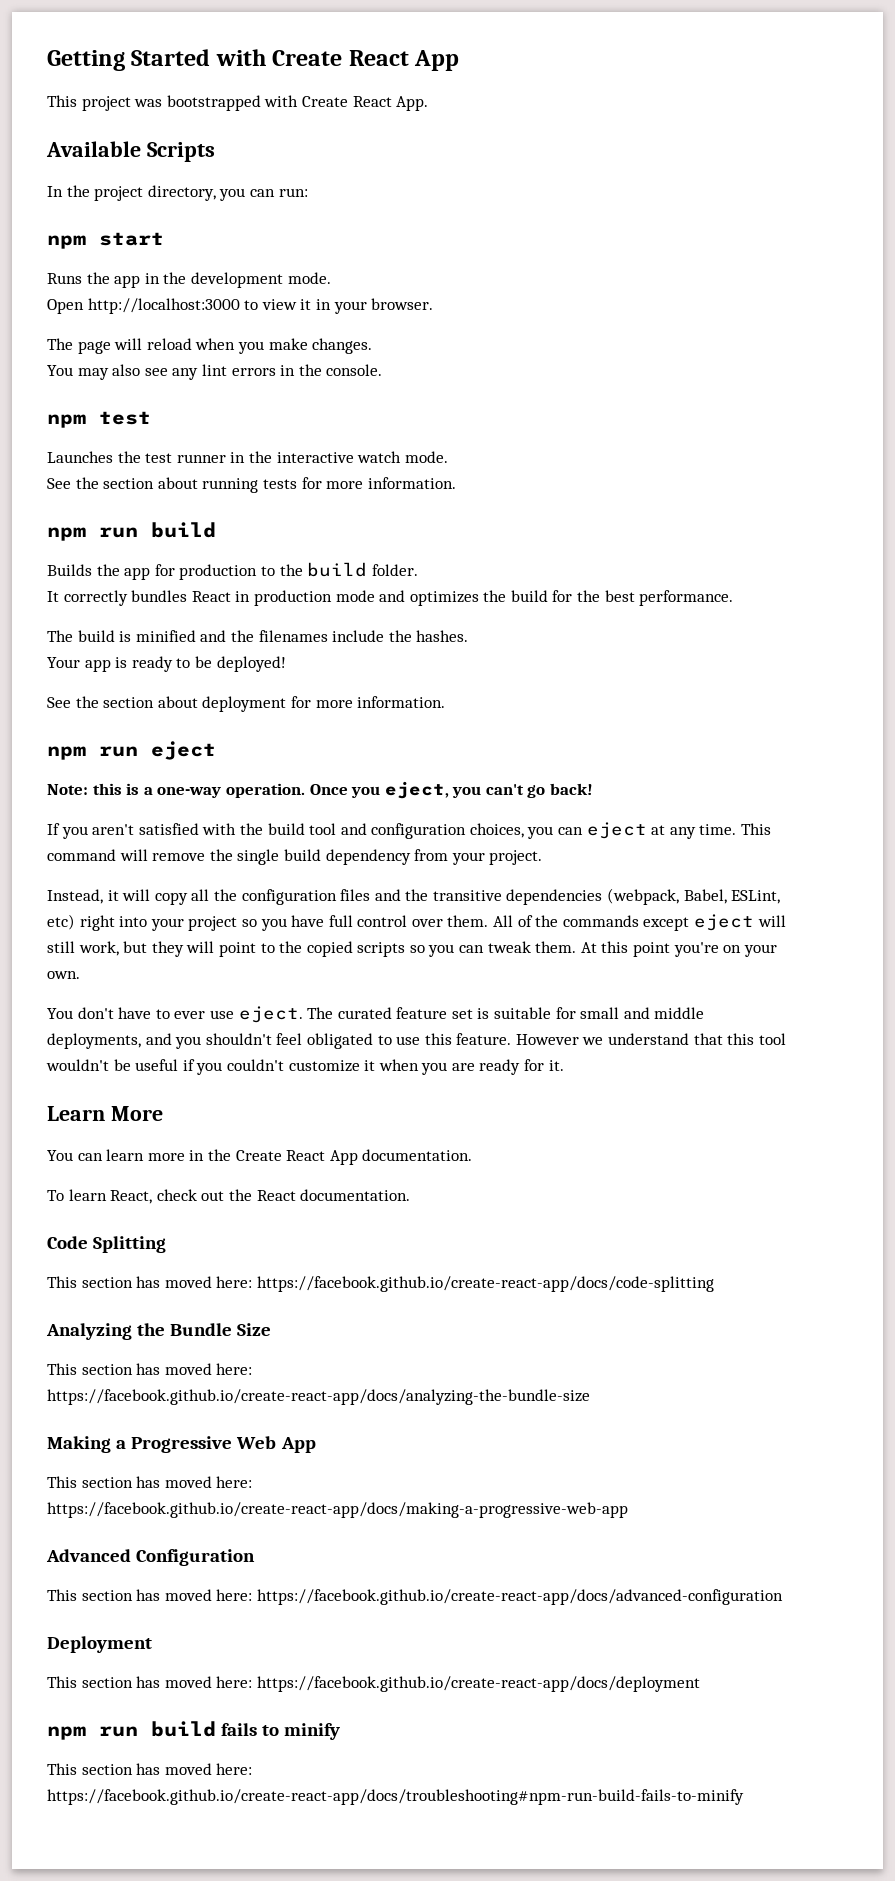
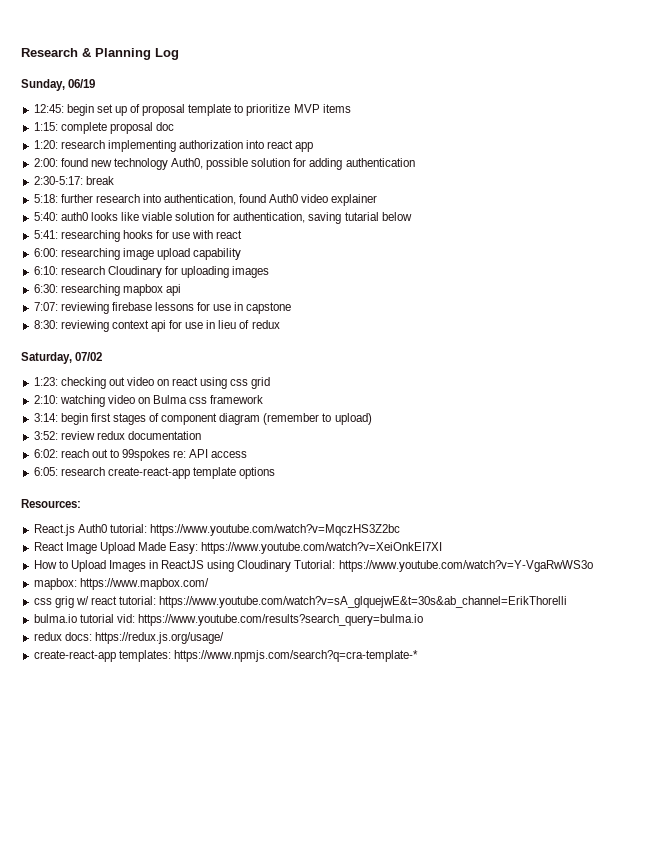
[47,49,460,71] [47,95,429,111] [46,141,215,162] [47,185,308,201] [47,232,164,249] [47,272,331,288] [47,298,434,314] [47,338,373,354] [47,364,383,380] [47,411,151,428] [47,451,448,463] [47,477,456,493] [47,522,216,541] [47,562,418,580] [47,590,734,606] [47,630,469,642] [47,656,286,672] [47,696,446,712] [47,741,216,760] [47,781,594,799] [47,822,772,839] [47,849,543,865] [47,888,781,905] [47,914,786,931] [47,941,777,957] [47,971,80,979] [47,1006,705,1023] [47,1033,786,1049] [46,1059,564,1075] [47,1106,163,1121] [47,1149,473,1165] [47,1189,411,1204] [47,1236,167,1253] [47,1276,714,1292] [46,1323,272,1340] [47,1363,253,1375] [47,1389,590,1405] [47,1436,316,1453] [47,1476,253,1488] [47,1502,628,1518] [46,1549,256,1566] [47,1589,783,1605] [47,1636,152,1653] [47,1676,700,1692] [47,1721,341,1740] [47,1763,253,1775] [47,1789,744,1805] Getting Started with Create React App // This project was bootstrapped with Create React App. // Available Scripts // In the project directory, you can run: // npm start // Runs the app in the development mode. // Open http://localhost:3000 to view it in your browser. // The page will reload when you make changes. // You may also see any lint errors in the console. // npm test // Launches the test runner in the interactive watch mode. // See the section about running tests for more information. // npm run build // Builds the app for production to the build folder. // It correctly bundles React in production mode and optimizes the build for the best performance. // The build is minified and the filenames include the hashes. // Your app is ready to be deployed! // See the section about deployment for more information. // npm run eject // Note: this is a one-way operation. Once you eject, you can't go back! // If you aren't satisfied with the build tool and configuration choices, you can eject at any time. This command will remove the single build dependency from your project. // Instead, it will copy all the configuration files and the transitive dependencies (webpack, Babel, ESLint, etc) right into your project so you have full control over them. All of the commands except eject will still work, but they will point to the copied scripts so you can tweak them. At this point you're on your own. // You don't have to ever use eject. The curated feature set is suitable for small and middle deployments, and you shouldn't feel obligated to use this feature. However we understand that this tool wouldn't be useful if you couldn't customize it when you are ready for it. // Learn More // You can learn more in the Create React App documentation. // To learn React, check out the React documentation. // Code Splitting // This section has moved here: https://facebook.github.io/create-react-app/docs/code-splitting // Analyzing the Bundle Size // This section has moved here: https://facebook.github.io/create-react-app/docs/analyzing-the-bundle-size // Making a Progressive Web App // This section has moved here: https://facebook.github.io/create-react-app/docs/making-a-progressive-web-app // Advanced Configuration // This section has moved here: https://facebook.github.io/create-react-app/docs/advanced-configuration // Deployment // This section has moved here: https://facebook.github.io/create-react-app/docs/deployment // npm run build fails to minify // This section has moved here: https://facebook.github.io/create-react-app/docs/troubleshooting#npm-run-build-fails-to-minify -> [21,48,179,60] [21,79,96,91] [33,104,351,116] [33,122,174,134] [33,140,314,152] [33,158,415,170] [33,176,114,185] [33,194,378,206] [33,212,412,224] [33,230,243,242] [33,248,242,260] [33,266,270,278] [33,284,181,296] [33,302,292,314] [33,320,280,332] [21,352,103,364] [33,377,271,389] [33,395,264,407] [33,413,372,425] [33,431,201,440] [33,449,248,461] [33,467,276,479] [21,499,81,508] [33,524,400,536] [33,542,443,554] [33,560,593,572] [33,578,209,590] [33,596,568,608] [33,614,423,626] [33,632,224,644] [33,650,418,662] Research & Planning Log // Sunday, 06/19 // 12:45: begin set up of proposal template to prioritize MVP items // 1:15: complete proposal doc // 1:20: research implementing authorization into react app // 2:00: found new technology Auth0, possible solution for adding authentication // 2:30-5:17: break // 5:18: further research into authentication, found Auth0 video explainer // 5:40: auth0 looks like viable solution for authentication, saving tutarial below // 5:41: researching hooks for use with react // 6:00: researching image upload capability // 6:10: research Cloudinary for uploading images // 6:30: researching mapbox api // 7:07: reviewing firebase lessons for use in capstone // 8:30: reviewing context api for use in lieu of redux // Saturday, 07/02 // 1:23: checking out video on react using css grid // 2:10: watching video on Bulma css framework // 3:14: begin first stages of component diagram (remember to upload) // 3:52: review redux documentation // 6:02: reach out to 99spokes re: API access // 6:05: research create-react-app template options // Resources: // React.js Auth0 tutorial: https://www.youtube.com/watch?v=MqczHS3Z2bc // React Image Upload Made Easy: https://www.youtube.com/watch?v=XeiOnkEI7XI // How to Upload Images in ReactJS using Cloudinary Tutorial: https://www.youtube.com/watch?v=Y-VgaRwWS3o // mapbox: https://www.mapbox.com/ // css grig w/ react tutorial: https://www.youtube.com/watch?v=sA_glquejwE&t=30s&ab_channel=ErikThorelli // bulma.io tutorial vid: https://www.youtube.com/results?search_query=bulma.io // redux docs: https://redux.js.org/usage/ // create-react-app templates: https://www.npmjs.com/search?q=cra-template-*

